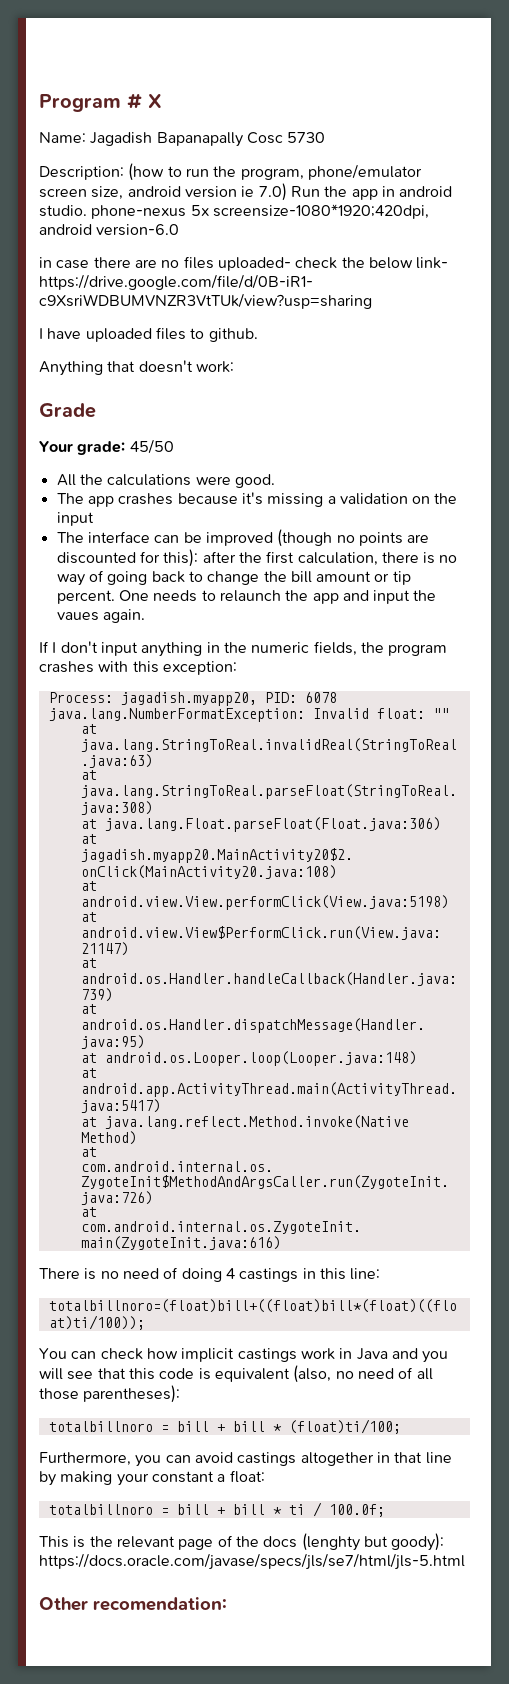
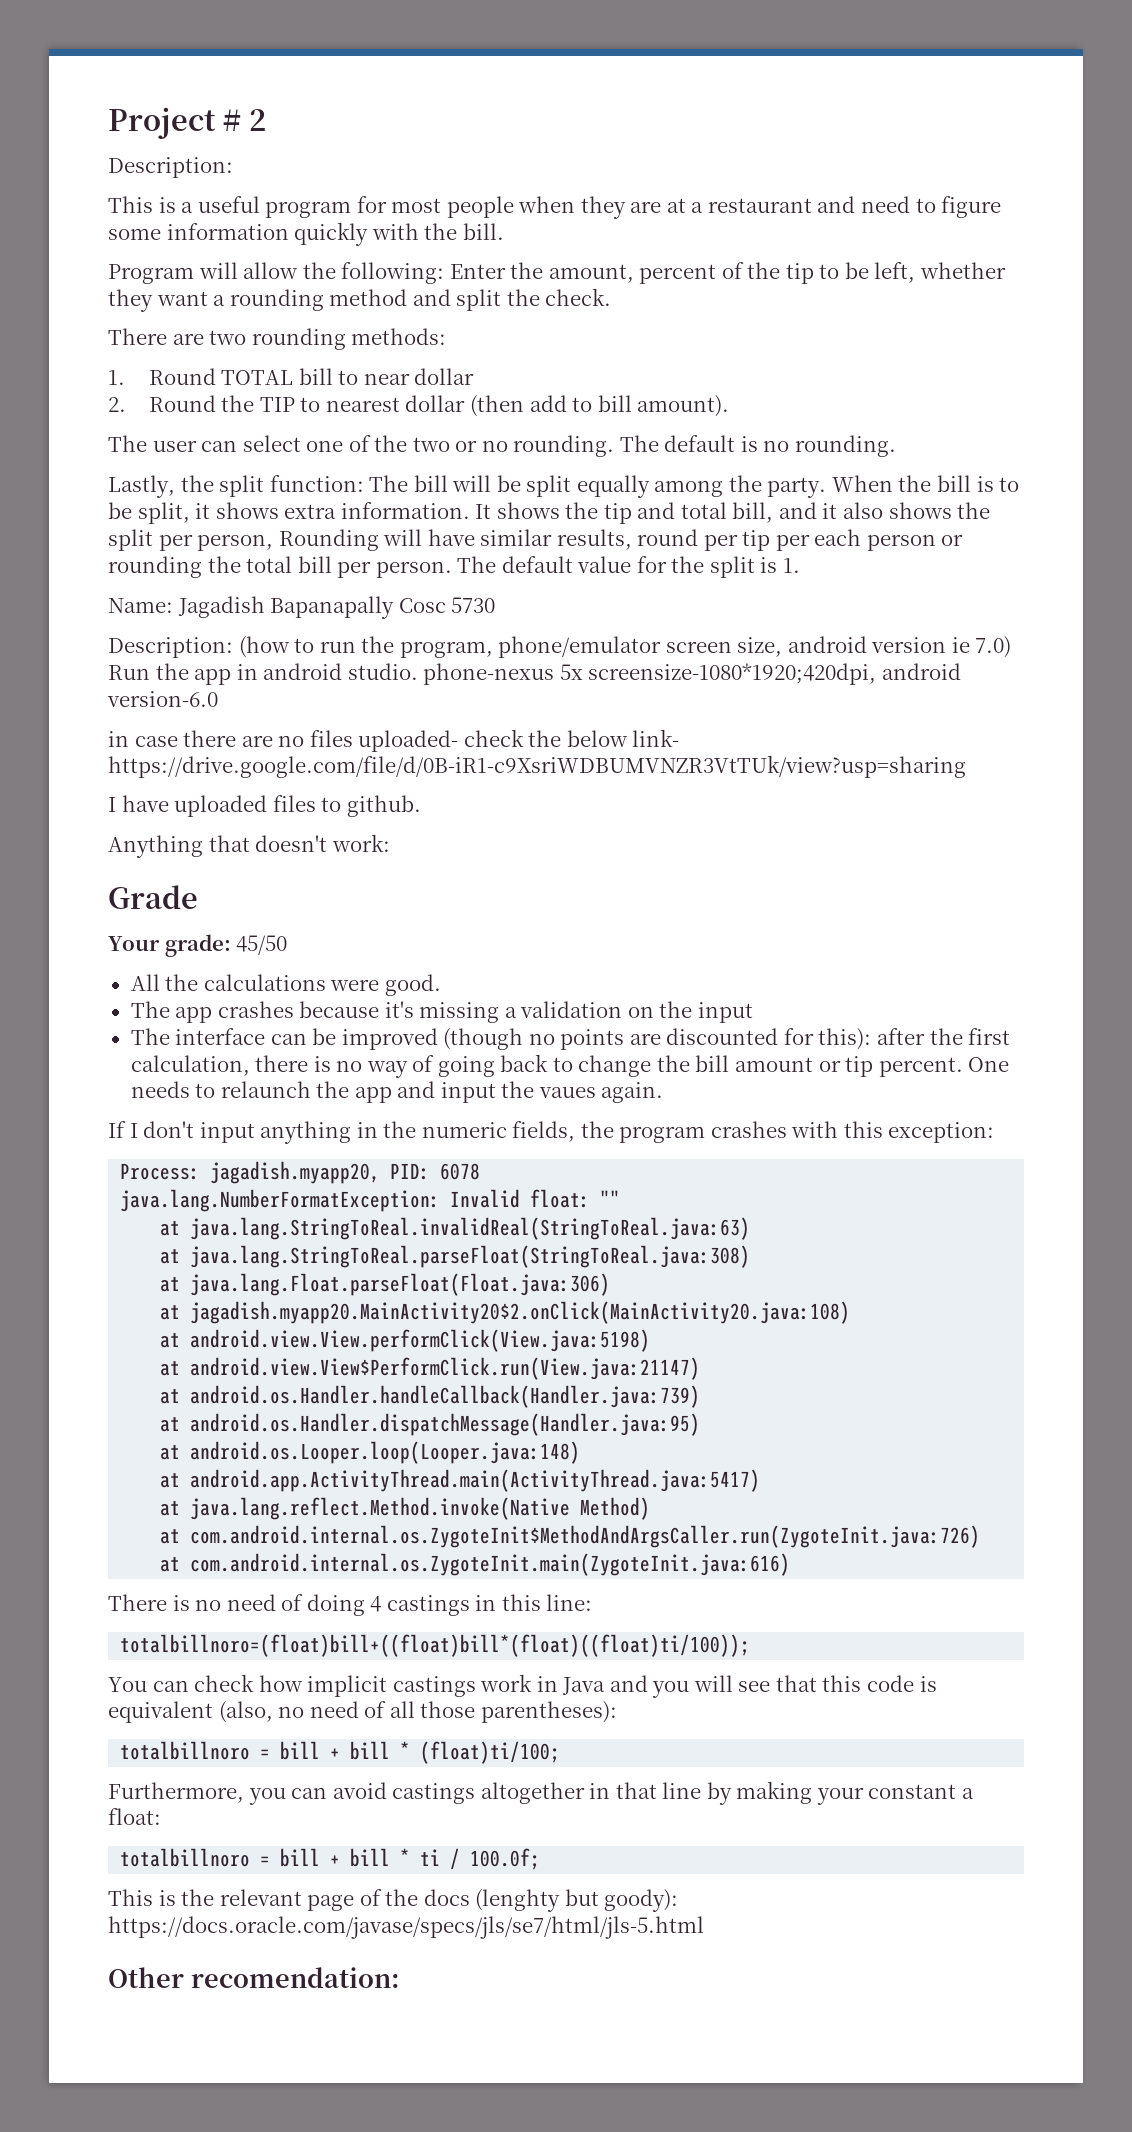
[39,93,162,112] Program # X -> [108,107,266,139] [108,157,233,178] [108,196,1002,219] [108,222,504,246] [108,262,1007,284] [108,288,612,312] [108,328,447,350] [108,368,475,385] [108,395,730,417] [108,435,897,457] [108,475,1020,498] [108,502,991,524] [108,529,964,551] [108,556,800,578] Project # 2 // Description: // This is a useful program for most people when they are at a restaurant and need to figure some information quickly with the bill. // Program will allow the following: Enter the amount, percent of the tip to be left, whether they want a rounding method and split the check. // There are two rounding methods: // 1. Round TOTAL bill to near dollar // 2. Round the TIP to nearest dollar (then add to bill amount). // The user can select one of the two or no rounding. The default is no rounding. // Lastly, the split function: The bill will be split equally among the party. When the bill is to be split, it shows extra information. It shows the tip and total bill, and it also shows the split per person, Rounding will have similar results, round per tip per each person or rounding the total bill per person. The default value for the split is 1.

